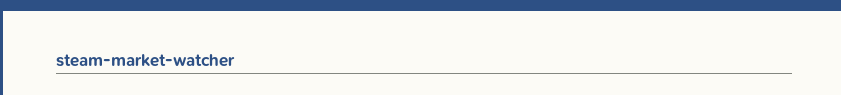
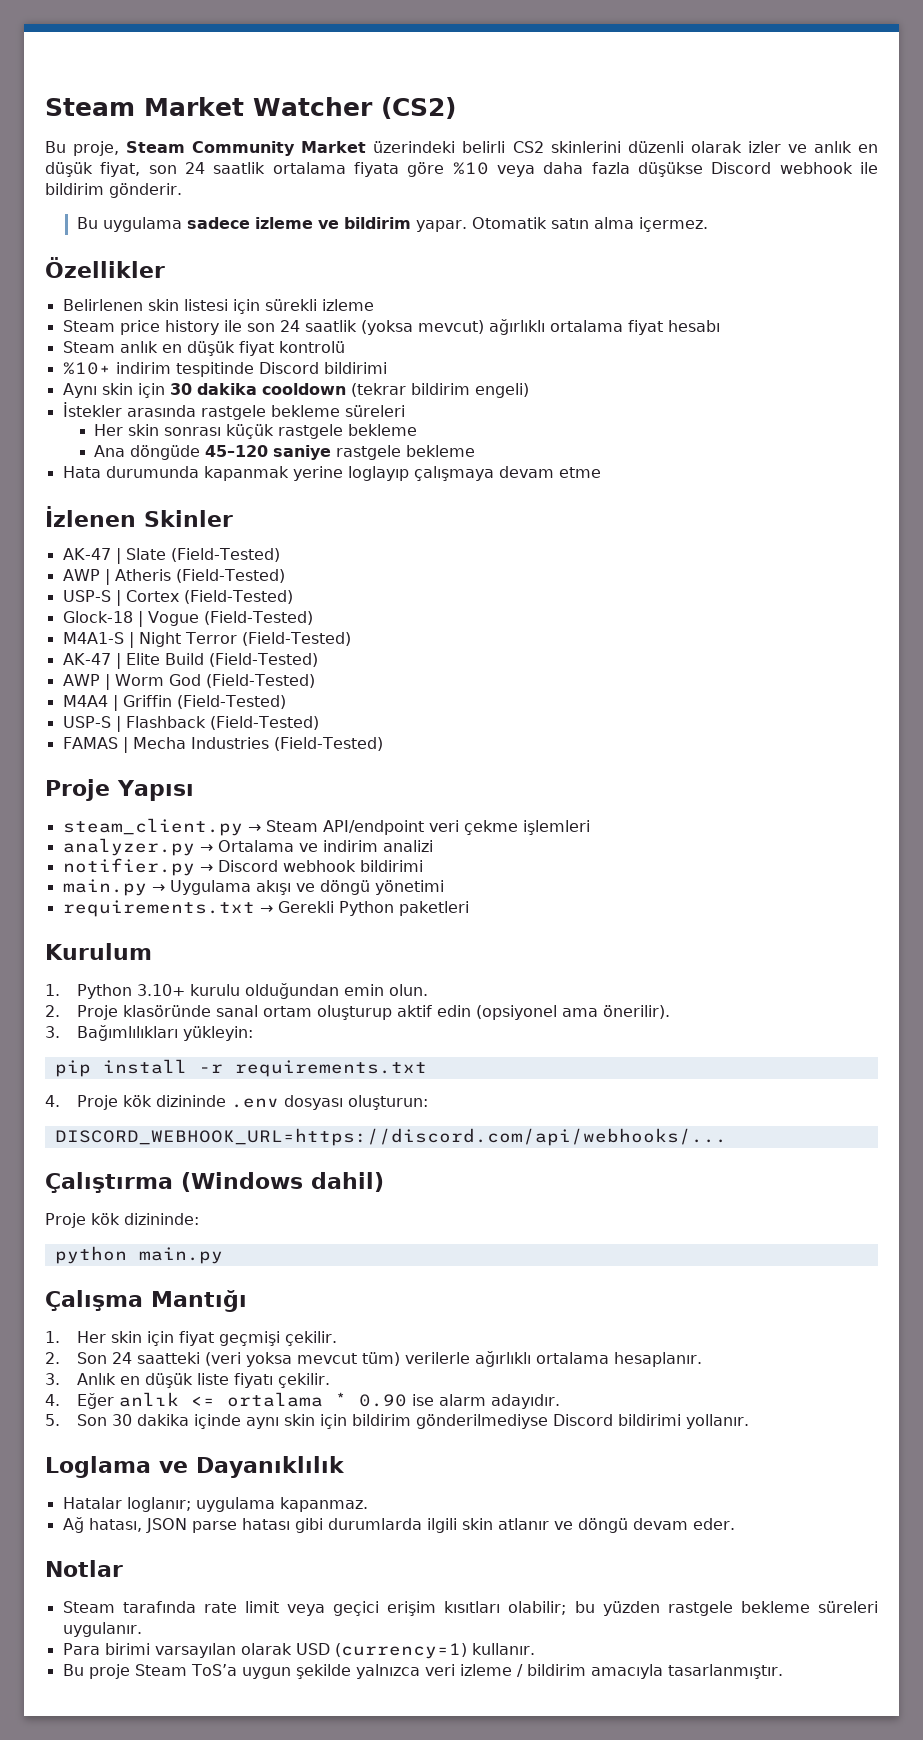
[56,54,235,67] steam-market-watcher -> [45,97,456,119] [45,141,878,156] [45,162,879,177] [45,183,182,198] [76,217,708,232] [45,257,165,278] [62,299,374,314] [62,319,720,335] [62,341,345,356] [62,362,387,377] [62,383,529,398] [62,402,405,420] [94,424,418,439] [94,445,476,460] [62,466,601,481] [45,506,233,527] [62,548,280,564] [62,569,285,585] [62,590,293,606] [62,611,313,627] [62,632,351,648] [62,653,318,669] [62,674,315,690] [62,695,286,711] [62,716,319,732] [62,737,383,753] [45,779,194,801] [62,818,590,836] [62,838,433,856] [62,858,423,876] [62,879,444,896] [62,900,469,917] [45,943,152,960] [45,983,428,999] [45,1005,670,1020] [45,1025,253,1041] [54,1059,427,1077] [45,1095,428,1110] [54,1128,727,1146] [45,1172,384,1193] [45,1213,199,1228] [54,1246,223,1264] [45,1290,247,1312] [45,1331,337,1346] [45,1351,702,1367] [45,1373,330,1388] [45,1392,560,1409] [45,1414,749,1429] [45,1456,345,1478] [62,1497,368,1512] [62,1517,735,1533] [45,1560,123,1577] [62,1601,879,1616] [62,1622,142,1637] [62,1643,535,1659] [62,1664,783,1679] Steam Market Watcher (CS2) // Bu proje, Steam Community Market üzerindeki belirli CS2 skinlerini düzenli olarak izler ve anlık en düşük fiyat, son 24 saatlik ortalama fiyata göre %10 veya daha fazla düşükse Discord webhook ile bildirim gönderir. // Bu uygulama sadece izleme ve bildirim yapar. Otomatik satın alma içermez. // Özellikler // Belirlenen skin listesi için sürekli izleme // Steam price history ile son 24 saatlik (yoksa mevcut) ağırlıklı ortalama fiyat hesabı // Steam anlık en düşük fiyat kontrolü // %10+ indirim tespitinde Discord bildirimi // Aynı skin için 30 dakika cooldown (tekrar bildirim engeli) // İstekler arasında rastgele bekleme süreleri // Her skin sonrası küçük rastgele bekleme // Ana döngüde 45–120 saniye rastgele bekleme // Hata durumunda kapanmak yerine loglayıp çalışmaya devam etme // İzlenen Skinler // AK-47 | Slate (Field-Tested) // AWP | Atheris (Field-Tested) // USP-S | Cortex (Field-Tested) // Glock-18 | Vogue (Field-Tested) // M4A1-S | Night Terror (Field-Tested) // AK-47 | Elite Build (Field-Tested) // AWP | Worm God (Field-Tested) // M4A4 | Griffin (Field-Tested) // USP-S | Flashback (Field-Tested) // FAMAS | Mecha Industries (Field-Tested) // Proje Yapısı // steam_client.py → Steam API/endpoint veri çekme işlemleri // analyzer.py → Ortalama ve indirim analizi // notifier.py → Discord webhook bildirimi // main.py → Uygulama akışı ve döngü yönetimi // requirements.txt → Gerekli Python paketleri // Kurulum // 1. Python 3.10+ kurulu olduğundan emin olun. // 2. Proje klasöründe sanal ortam oluşturup aktif edin (opsiyonel ama önerilir). // 3. Bağımlılıkları yükleyin: // pip install -r requirements.txt // 4. Proje kök dizininde .env dosyası oluşturun: // DISCORD_WEBHOOK_URL=https://discord.com/api/webhooks/... // Çalıştırma (Windows dahil) // Proje kök dizininde: // python main.py // Çalışma Mantığı // 1. Her skin için fiyat geçmişi çekilir. // 2. Son 24 saatteki (veri yoksa mevcut tüm) verilerle ağırlıklı ortalama hesaplanır. // 3. Anlık en düşük liste fiyatı çekilir. // 4. Eğer anlık <= ortalama * 0.90 ise alarm adayıdır. // 5. Son 30 dakika içinde aynı skin için bildirim gönderilmediyse Discord bildirimi yollanır. // Loglama ve Dayanıklılık // Hatalar loglanır; uygulama kapanmaz. // Ağ hatası, JSON parse hatası gibi durumlarda ilgili skin atlanır ve döngü devam eder. // Notlar // Steam tarafında rate limit veya geçici erişim kısıtları olabilir; bu yüzden rastgele bekleme süreleri uygulanır. // Para birimi varsayılan olarak USD (currency=1) kullanır. // Bu proje Steam ToS’a uygun şekilde yalnızca veri izleme / bildirim amacıyla tasarlanmıştır.

